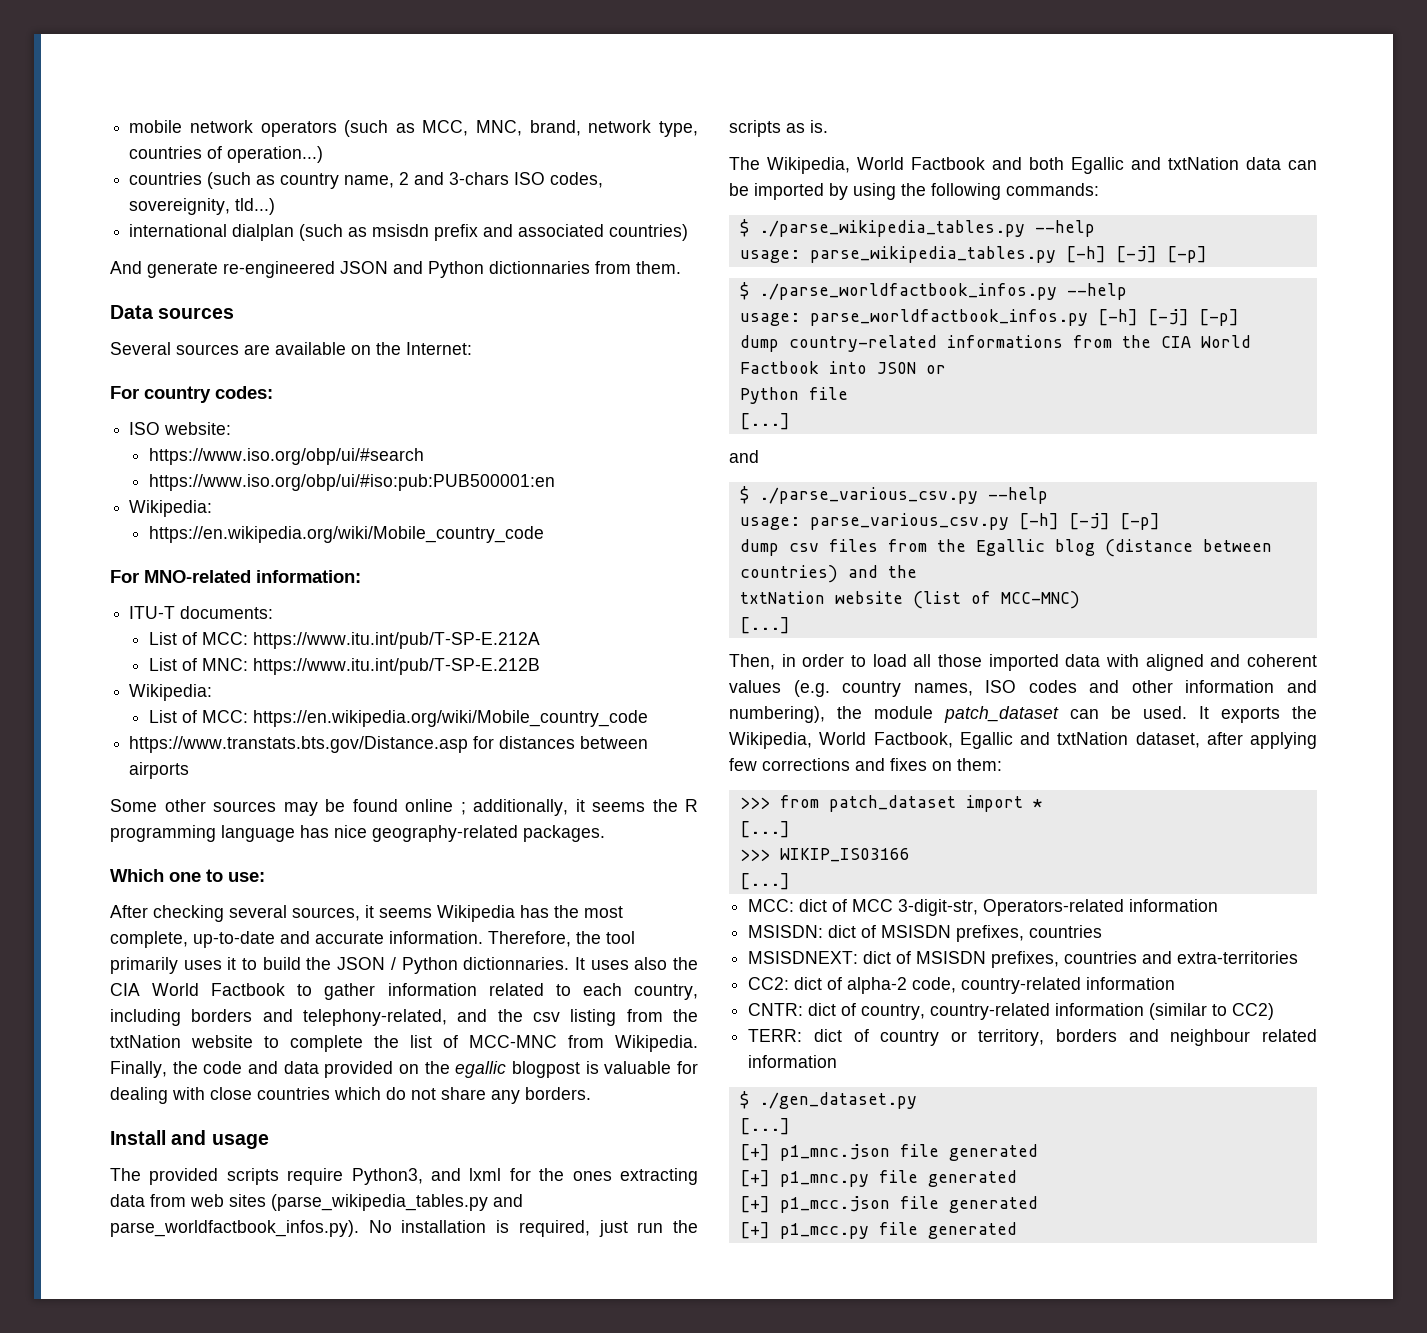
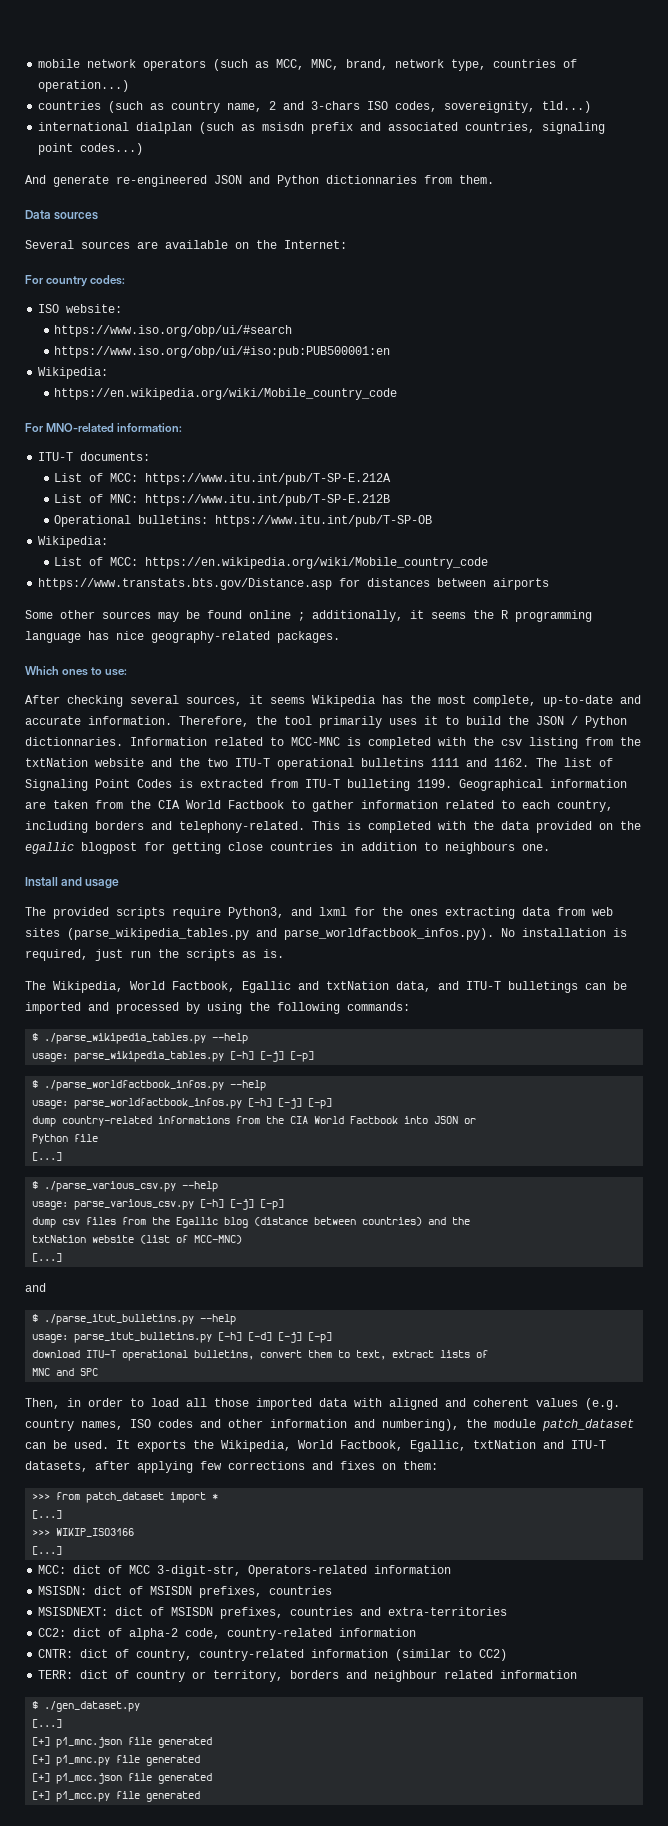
[609,224,689,241] countries) -> [465,122,606,134] [38,143,144,155] countries, signaling point codes...)
(540, 666) none -> [54,515,433,527] // Operational bulletins: https://www.itu.int/pub/T-SP-OB
[169,872,201,882] one -> [62,669,89,676] ones
[574,957,668,970] It uses also -> [130,737,641,749] [25,758,613,770] [25,779,627,791] [25,800,123,809] Information related to MCC-MNC is completed with the csv listing from the txtNation website and the two ITU-T operational bulletins 1111 and 1162. The list of Signaling Point Codes is extracted from ITU-T bulleting 1199. Geographical information are taken from
[303,1009,698,1026] [110,1035,698,1052] [110,1061,278,1078] telephony-related, and the csv listing from the txtNation website to complete the list of MCC-MNC from Wikipedia. Finally, the code and -> [179,821,494,833] telephony-related. This is completed with the
[585,1061,698,1074] [110,1087,591,1104] is valuable for dealing with close countries which do not share any borders. -> [144,842,550,854] for getting close countries in addition to neighbours one.
[911,157,1281,174] Factbook and both Egallic and txtNation data -> [172,981,578,993] Factbook, Egallic and txtNation data, and ITU-T bulletings
(824, 191) none -> [88,1002,179,1014] and processed
[729,450,759,463] // and -> (63, 1156) none
(790, 625) none -> [25,1283,46,1292] [32,1314,237,1325] [32,1332,333,1343] [32,1350,489,1361] [32,1368,99,1376] // and // $ ./parse_itut_bulletins.py --help // usage: parse_itut_bulletins.py [-h] [-d] [-j] [-p] // download ITU-T operational bulletins, convert them to text, extract lists of // MNC and SPC
[959,732,1200,749] Egallic and txtNation dataset, -> [410,1440,606,1452] [25,1461,88,1472] Egallic, txtNation and ITU-T datasets,

